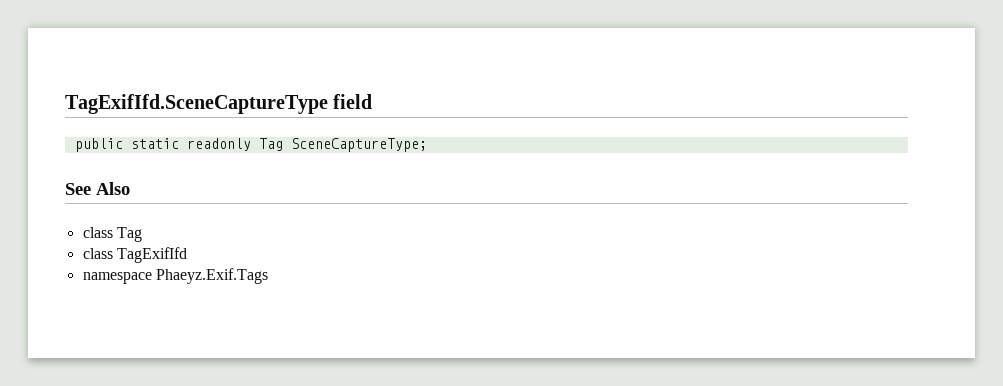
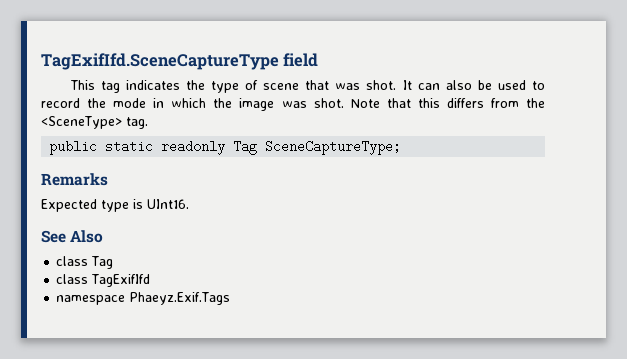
(373, 101) none -> [69,80,545,93] [41,98,545,111] [41,116,148,129] // This tag indicates the type of scene that was shot. It can also be used to record the mode in which the image was shot. Note that this differs from the <SceneType> tag.
(427, 145) none -> [41,173,108,186] [41,199,189,212] // Remarks // Expected type is UInt16.

